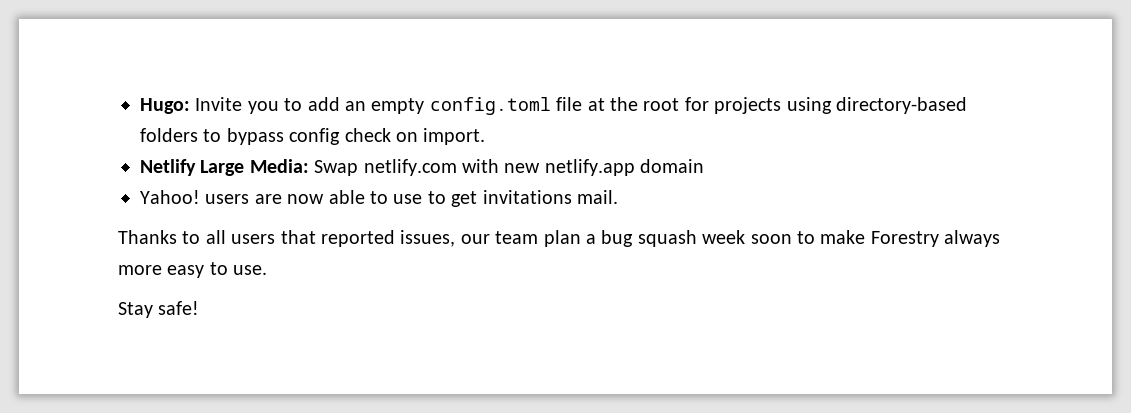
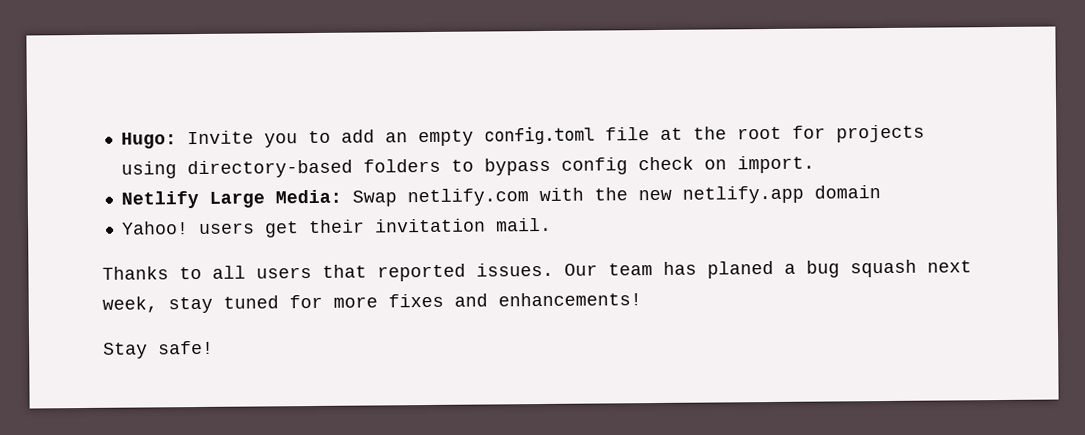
(499, 166) none -> [593,187,628,201] the
[254,190,572,207] are now able to use to get invitations -> [264,218,486,238] get their invitation
[400,230,1001,247] [118,262,268,278] issues, our team plan a bug squash week soon to make Forestry always more easy to use. -> [476,259,972,279] [102,292,642,314] issues. Our team has planed a bug squash next week, stay tuned for more fixes and enhancements!

